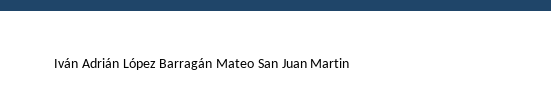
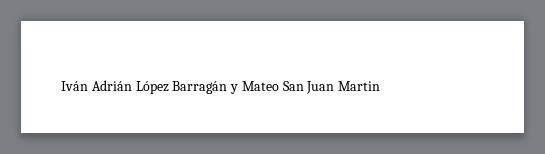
(213, 64) none -> [230,84,239,94] y

